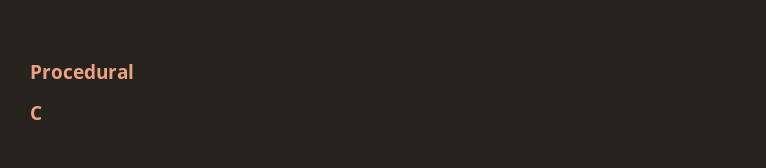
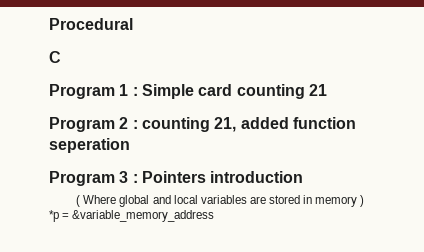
(42, 113) none -> [49,84,327,99] [49,117,356,132] [49,138,130,153] [49,171,304,186] [76,195,365,207] [49,210,215,222] // Program 1 : Simple card counting 21 // Program 2 : counting 21, added function seperation // Program 3 : Pointers introduction // ( Where global and local variables are stored in memory ) *p = &variable_memory_address

